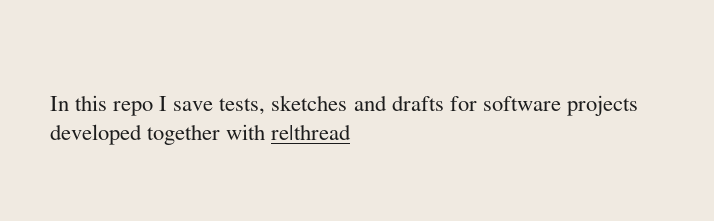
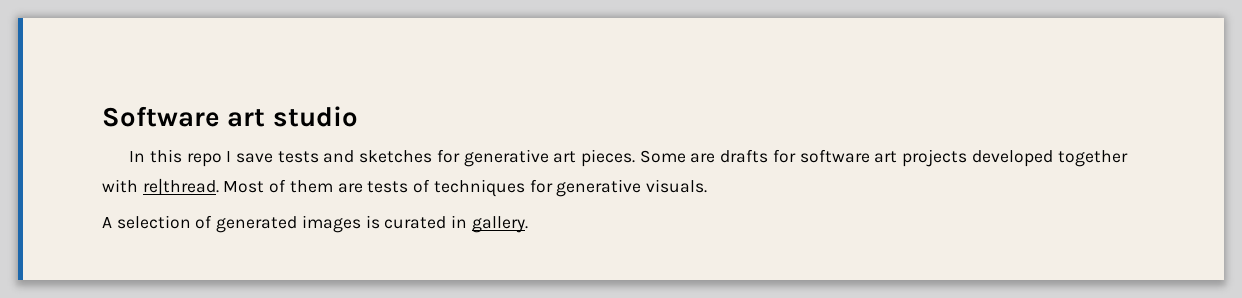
(50, 103) none -> [102,106,358,127] Software art studio //
[219,95,387,115] tests, sketches and -> [277,149,716,167] tests and sketches for generative art pieces. Some are
(561, 103) none -> [874,151,898,163] art
[271,124,352,140] re|thread -> [142,178,707,197] [102,215,528,233] re|thread. Most of them are tests of techniques for generative visuals. // A selection of generated images is curated in gallery.

